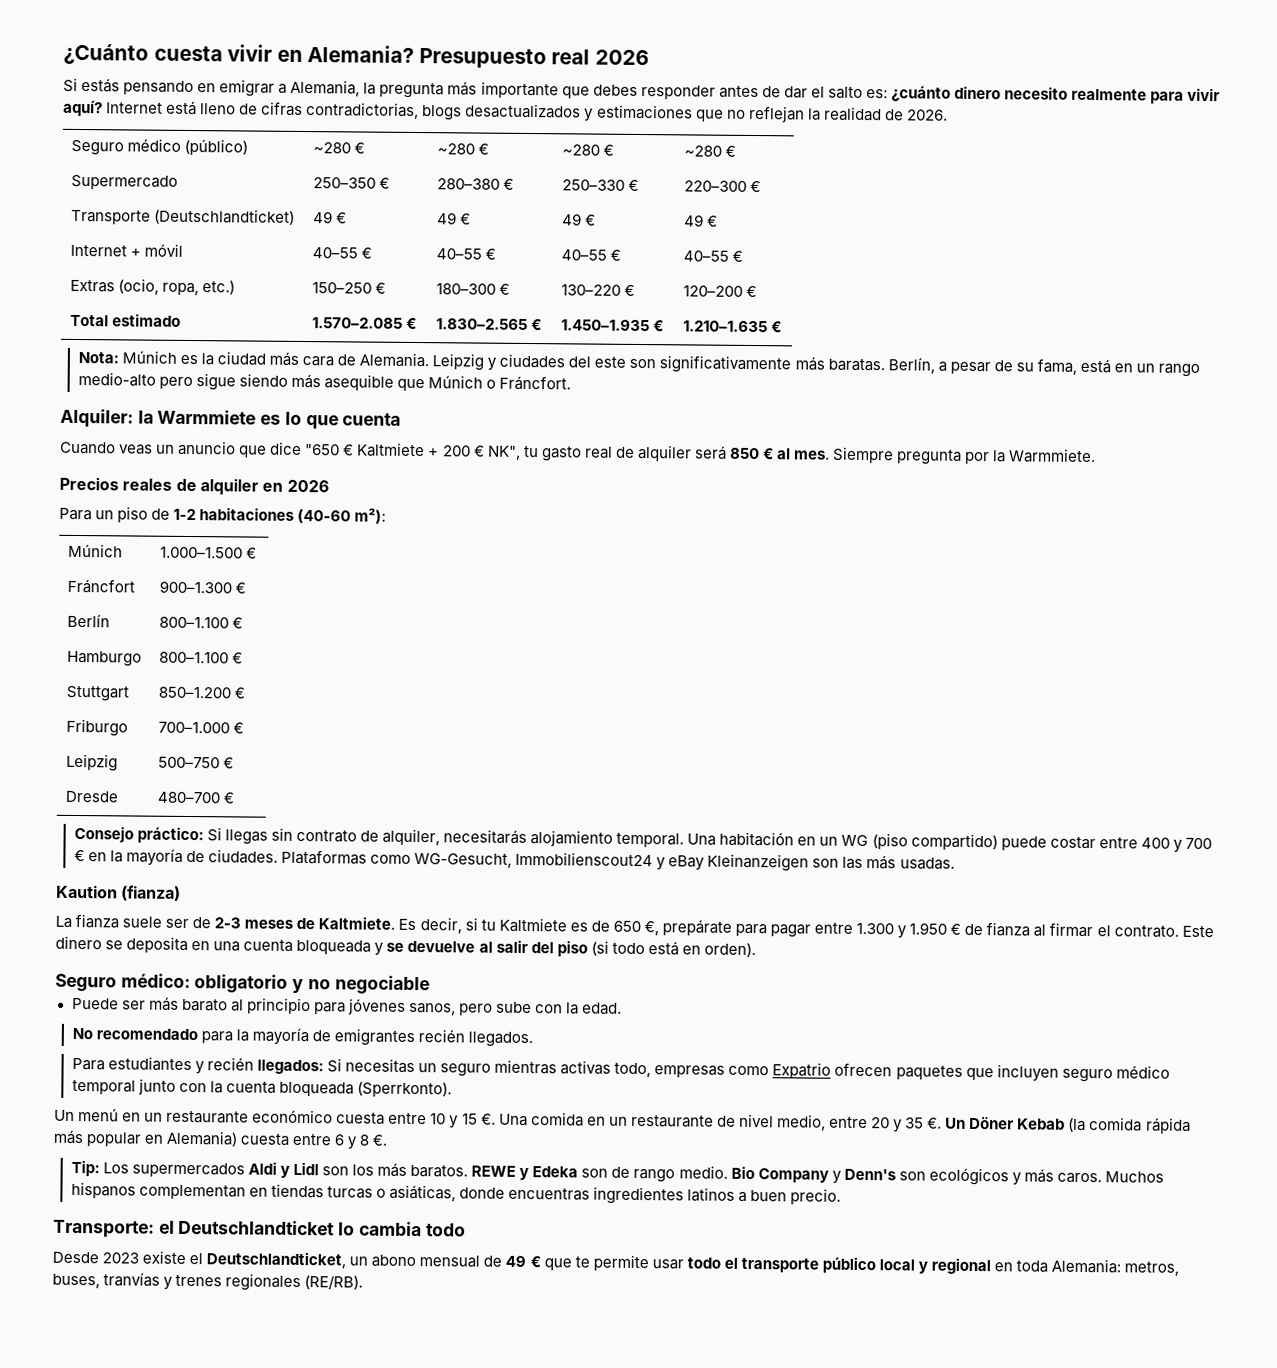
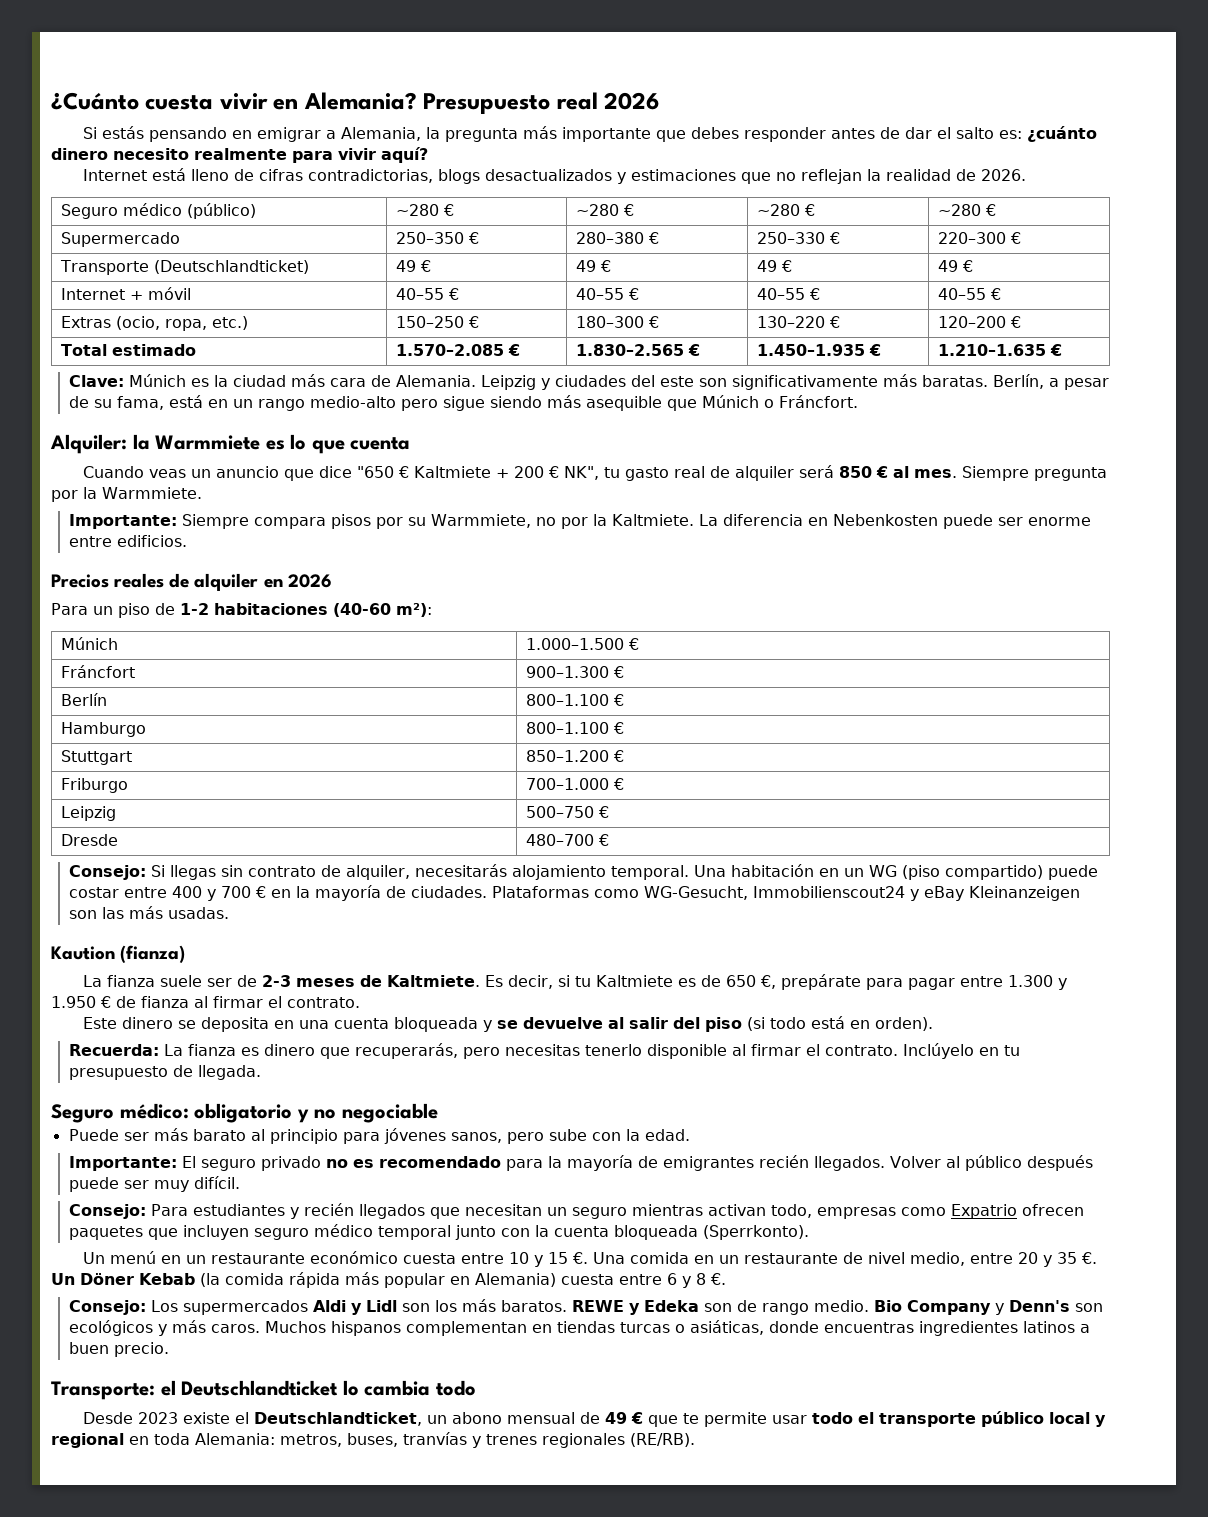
(103, 108) none -> (428, 155) //
[77,351,119,364] Nota: -> [68,375,124,387] Clave:
(1097, 456) none -> [68,514,1091,529] [68,535,187,547] // Importante: Siempre compara pisos por su Warmmiete, no por la Kaltmiete. La diferencia en Nebenkosten puede ser enorme entre edificios.
[73,825,204,844] Consejo práctico: -> [68,865,146,880] Consejo:
(1179, 931) none -> (360, 1002) //
(756, 950) none -> [68,1043,1020,1059] [68,1065,261,1080] // Recuerda: La fianza es dinero que recuperarás, pero necesitas tenerlo disponible al firmar el contrato. Inclúyelo en tu presupuesto de llegada.
[71,1027,93,1040] No -> [68,1156,374,1171] Importante: El seguro privado no es
(534, 1039) // -> [889,1155,1093,1171] [68,1176,240,1192] [68,1204,146,1219] Volver al público después puede ser muy difícil. // Consejo:
[256,1058,416,1075] llegados: Si necesitas -> [358,1204,542,1219] llegados que necesitan
[560,1060,612,1075] activas -> [707,1204,766,1216] activan
[70,1159,100,1177] Tip: -> [68,1300,146,1315] Consejo:

